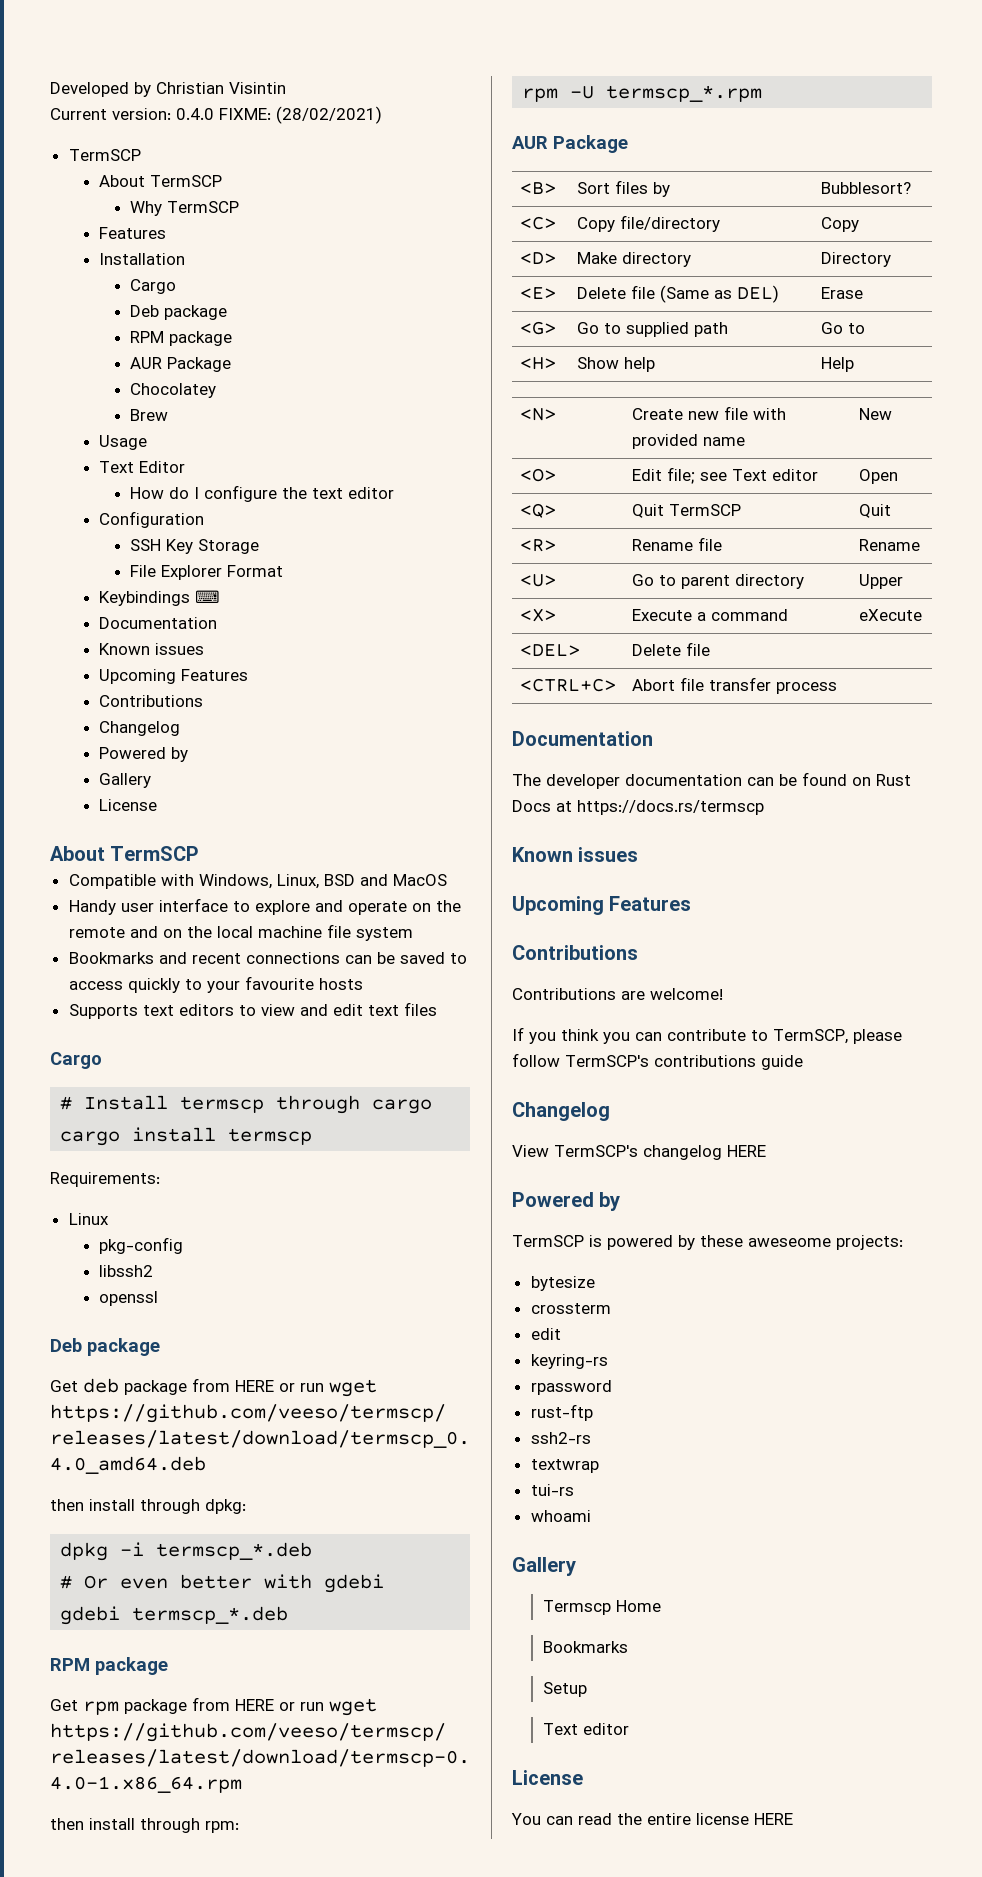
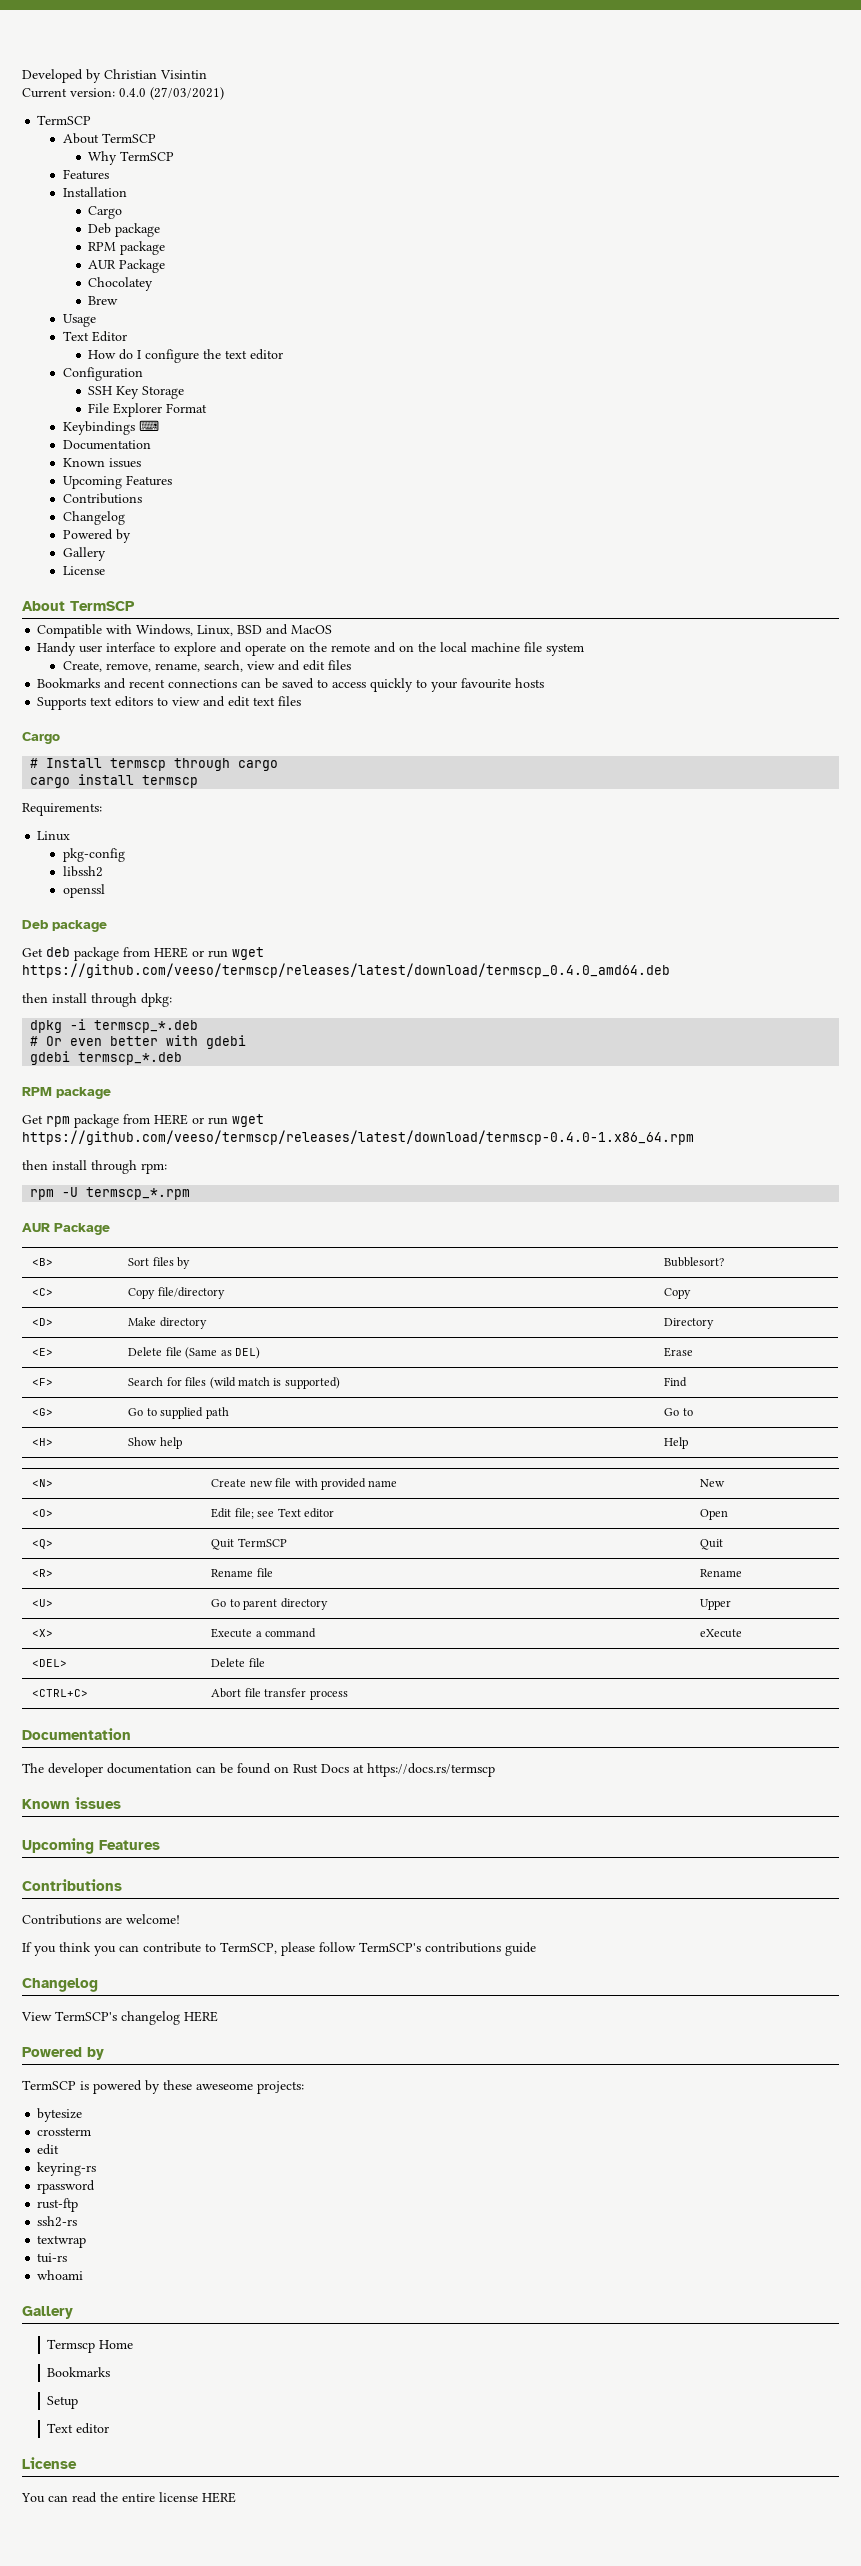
[219,106,382,124] FIXME: (28/02/2021) -> [150,87,224,100] (27/03/2021)
(413, 934) none -> [62,660,351,672] // Create, remove, rename, search, view and edit files
(863, 293) none -> [32,1378,54,1386] [128,1377,340,1389] [664,1377,688,1387] // <F> | Search for files (wild match is supported) | Find

